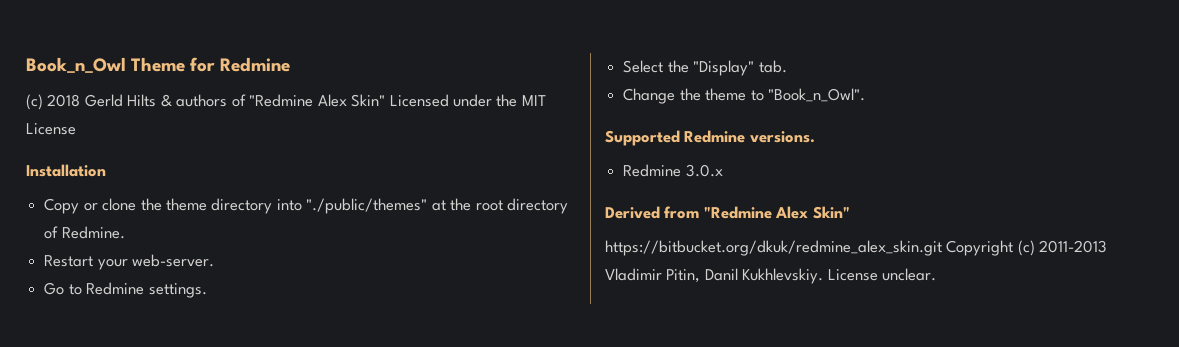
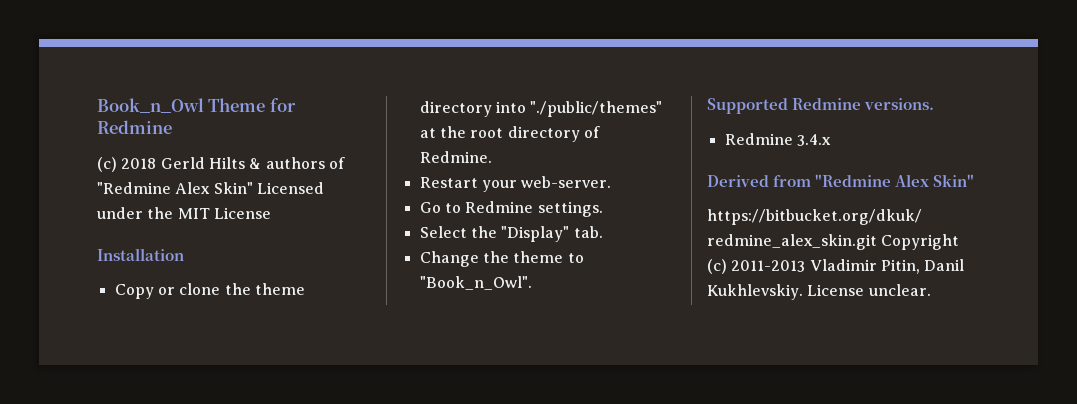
[685,164,723,177] 3.0.x -> [796,134,831,146] 3.4.x

